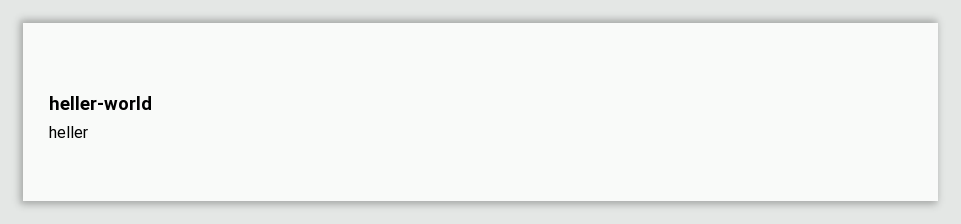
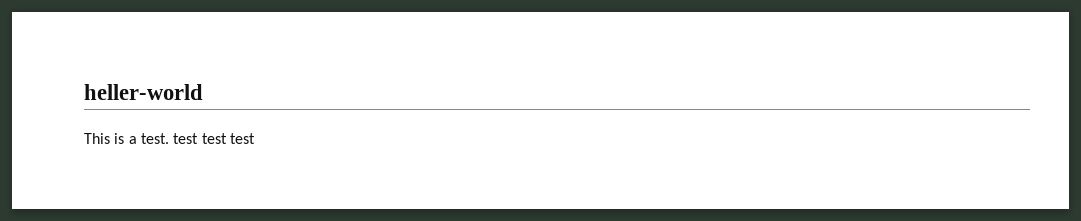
[49,126,88,138] heller -> [84,133,255,144] This is a test. test test test

